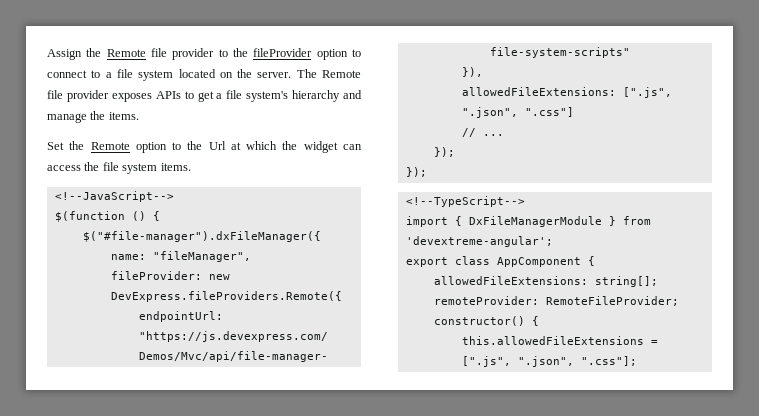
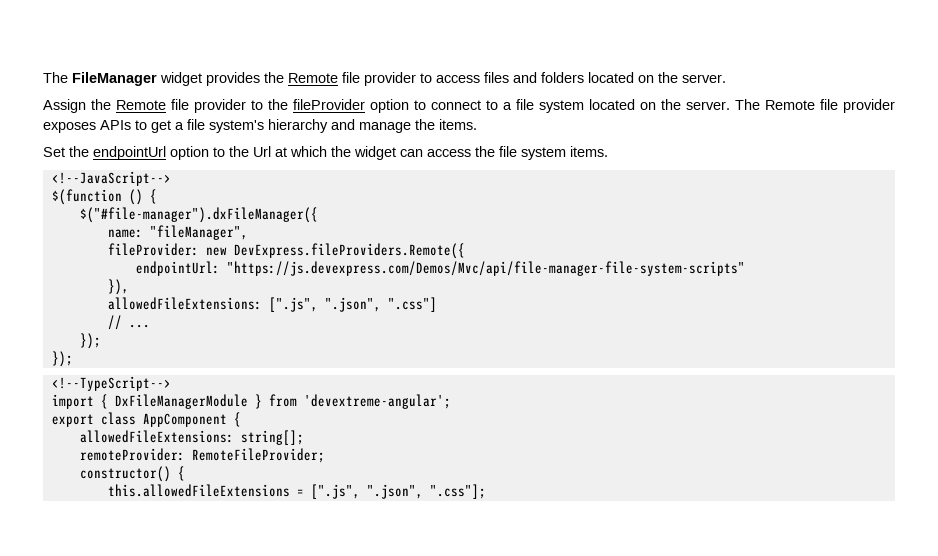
(47, 54) none -> [43,72,726,86] The FileManager widget provides the Remote file provider to access files and folders located on the server. //
[90,142,130,150] Remote -> [93,146,166,160] endpointUrl

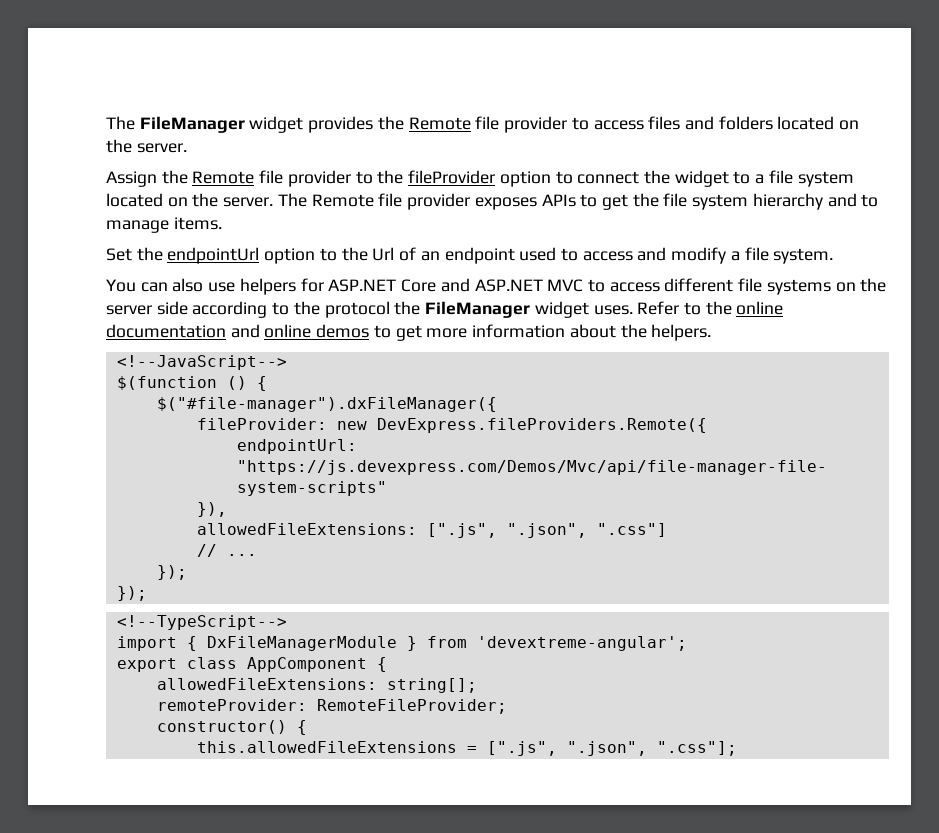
(481, 105) none -> [643,170,729,187] the widget
[175,119,435,133] a file system's hierarchy and manage the -> [632,193,879,210] [106,220,169,233] the file system hierarchy and to manage
[275,146,608,160] at which the widget can access the file system items. -> [399,247,834,264] [106,278,887,295] [106,301,784,318] [106,324,712,341] of an endpoint used to access and modify a file system. // You can also use helpers for ASP.NET Core and ASP.NET MVC to access different file systems on the server side according to the protocol the FileManager widget uses. Refer to the online documentation and online demos to get more information about the helpers.
[107,225,248,240] // name: "fileManager", -> (497, 404) none

